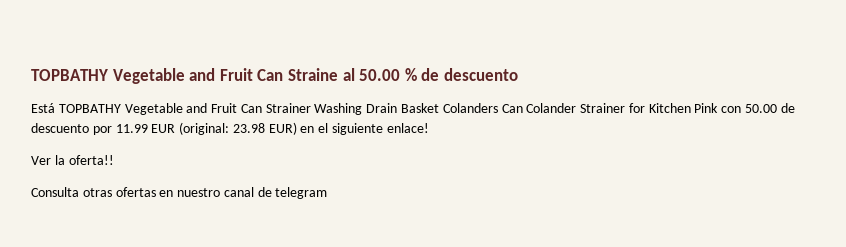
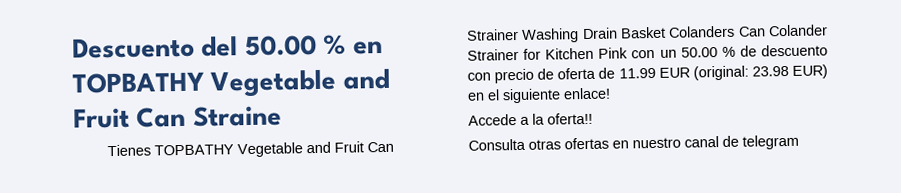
(31, 75) none -> [72,34,383,59] Descuento del 50.00 % en
[342,68,518,81] [31,103,55,113] al 50.00 % de descuento // Está -> [107,144,152,157] // Tienes
[745,103,795,113] [31,123,112,135] 50.00 de descuento por -> [659,44,828,58] [467,67,616,84] un 50.00 % de descuento con precio de oferta de
[31,156,51,165] Ver -> [468,114,530,126] Accede a

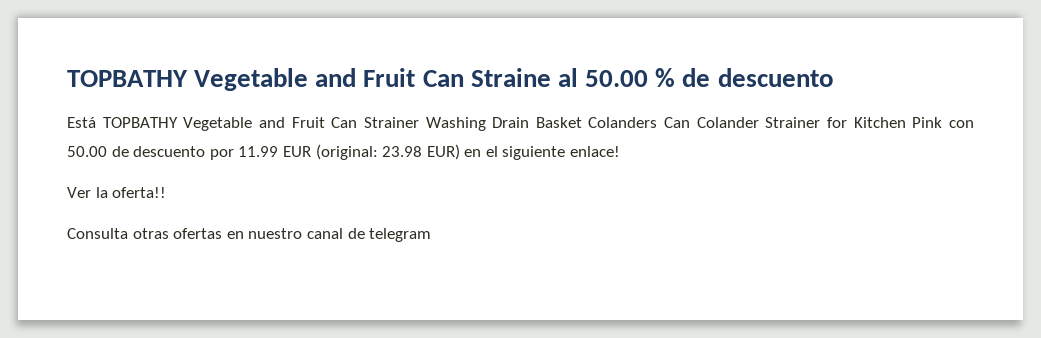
[72,34,383,59] Descuento del 50.00 % en -> (67, 78) none
[107,144,152,157] // Tienes -> [557,68,834,87] [67,117,96,128] al 50.00 % de descuento // Está
[659,44,828,58] [467,67,616,84] un 50.00 % de descuento con precio de oferta de -> [67,146,234,160] 50.00 de descuento por
[468,114,530,126] Accede a -> [67,187,91,198] Ver

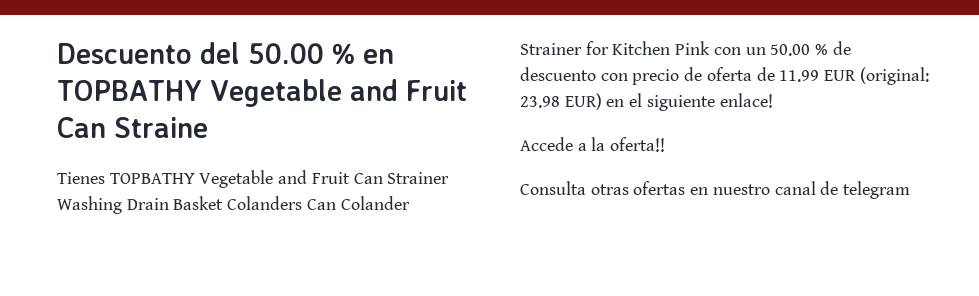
(67, 78) none -> [57,42,394,64] Descuento del 50.00 % en
[557,68,834,87] [67,117,96,128] al 50.00 % de descuento // Está -> [57,172,105,184] // Tienes
[67,146,234,160] 50.00 de descuento por -> [745,41,851,56] [520,67,775,85] un 50.00 % de descuento con precio de oferta de
[67,187,91,198] Ver -> [520,137,587,151] Accede a

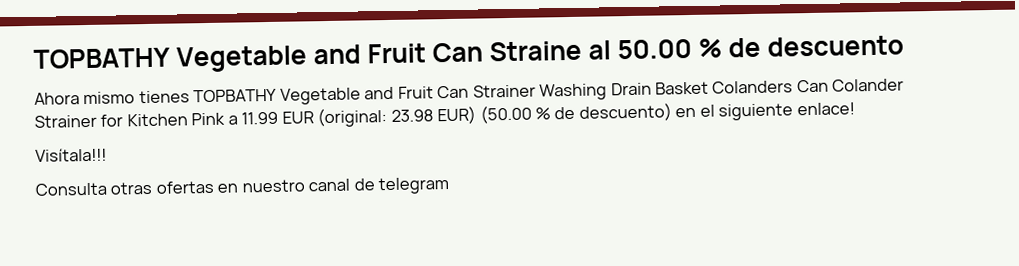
[57,42,394,64] Descuento del 50.00 % en -> (33, 58) none
[57,172,105,184] // Tienes -> [588,35,905,60] [34,90,190,105] al 50.00 % de descuento // Ahora mismo tienes
[713,41,851,56] [520,67,775,85] con un 50.00 % de descuento con precio de oferta de -> [227,115,238,125] a
(602, 101) none -> [479,103,672,124] (50.00 % de descuento)
[520,137,666,152] Accede a la oferta!! -> [35,147,107,162] Visítala!!!

